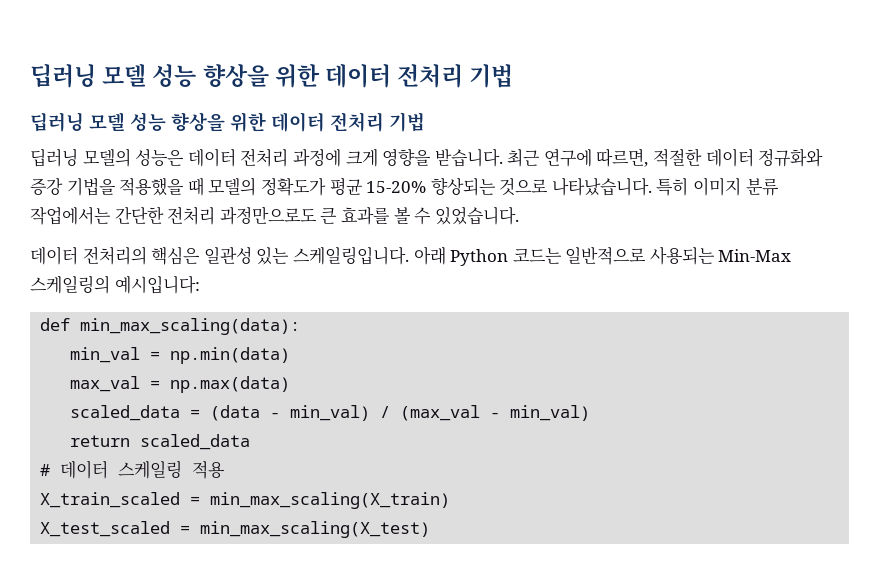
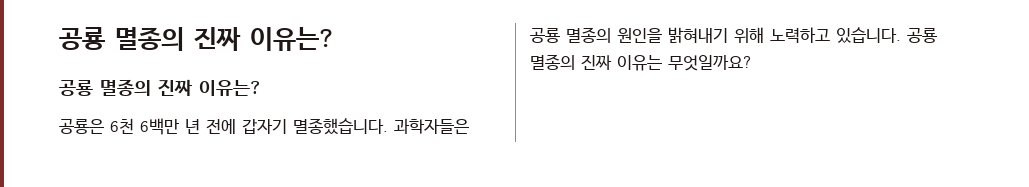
[30,64,514,88] [30,112,425,132] [30,148,824,167] [30,177,779,196] [30,206,519,225] [30,246,792,266] [30,275,200,294] [40,318,301,335] [70,347,291,364] [70,376,291,393] [70,405,591,421] [70,434,251,450] [40,460,226,479] [40,492,451,509] [40,521,431,538] 딥러닝 모델 성능 향상을 위한 데이터 전처리 기법 // 딥러닝 모델 성능 향상을 위한 데이터 전처리 기법 // 딥러닝 모델의 성능은 데이터 전처리 과정에 크게 영향을 받습니다. 최근 연구에 따르면, 적절한 데이터 정규화와 증강 기법을 적용했을 때 모델의 정확도가 평균 15-20% 향상되는 것으로 나타났습니다. 특히 이미지 분류 작업에서는 간단한 전처리 과정만으로도 큰 효과를 볼 수 있었습니다. // 데이터 전처리의 핵심은 일관성 있는 스케일링입니다. 아래 Python 코드는 일반적으로 사용되는 Min-Max 스케일링의 예시입니다: // def min_max_scaling(data): // min_val = np.min(data) // max_val = np.max(data) // scaled_data = (data - min_val) / (max_val - min_val) // return scaled_data // # 데이터 스케일링 적용 // X_train_scaled = min_max_scaling(X_train) // X_test_scaled = min_max_scaling(X_test) -> [59,27,333,51] [59,79,260,96] [59,118,469,135] [530,27,937,44] [530,54,751,71] 공룡 멸종의 진짜 이유는? // 공룡 멸종의 진짜 이유는? // 공룡은 6천 6백만 년 전에 갑자기 멸종했습니다. 과학자들은 공룡 멸종의 원인을 밝혀내기 위해 노력하고 있습니다. 공룡 멸종의 진짜 이유는 무엇일까요?

